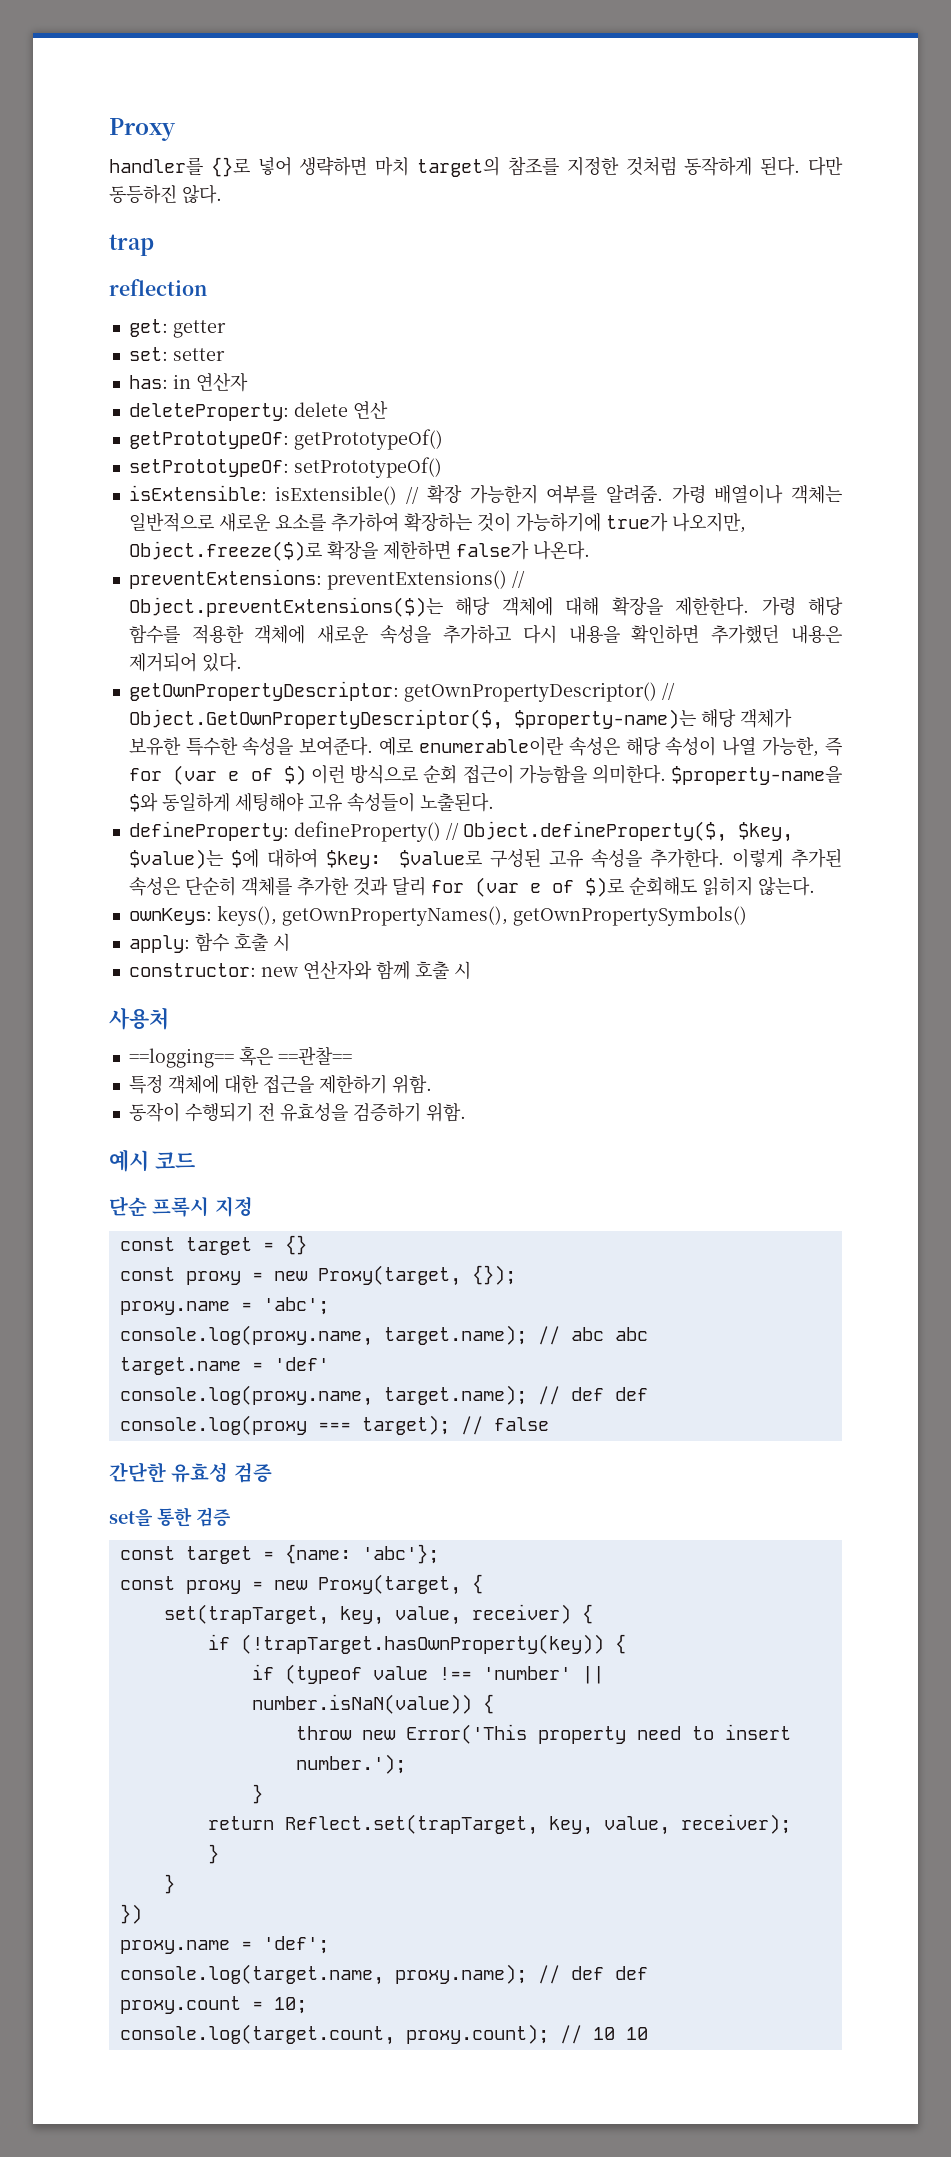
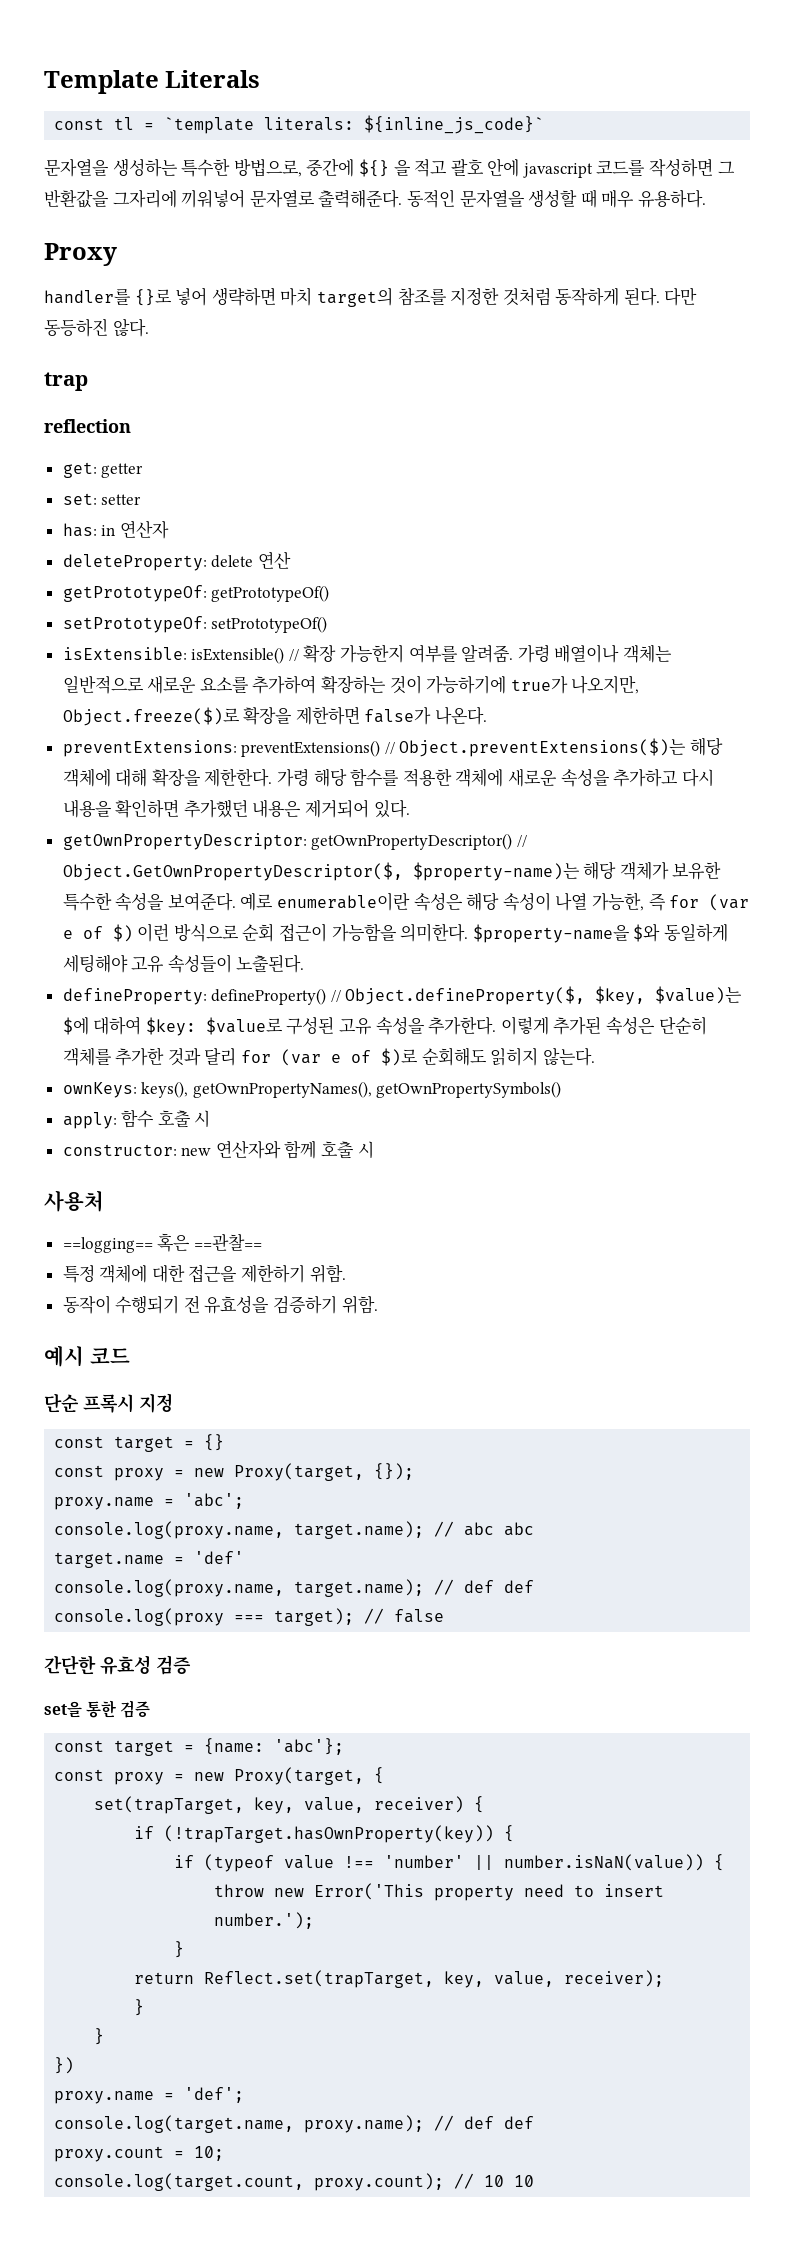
(109, 129) none -> [44,70,261,94] [54,115,545,134] [44,158,735,178] [44,189,706,208] Template Literals // const tl = `template literals: ${inline_js_code}` // 문자열을 생성하는 특수한 방법으로, 중간에 ${} 을 적고 괄호 안에 javascript 코드를 작성하면 그 반환값을 그자리에 끼워넣어 문자열로 출력해준다. 동적인 문자열을 생성할 때 매우 유용하다. //

